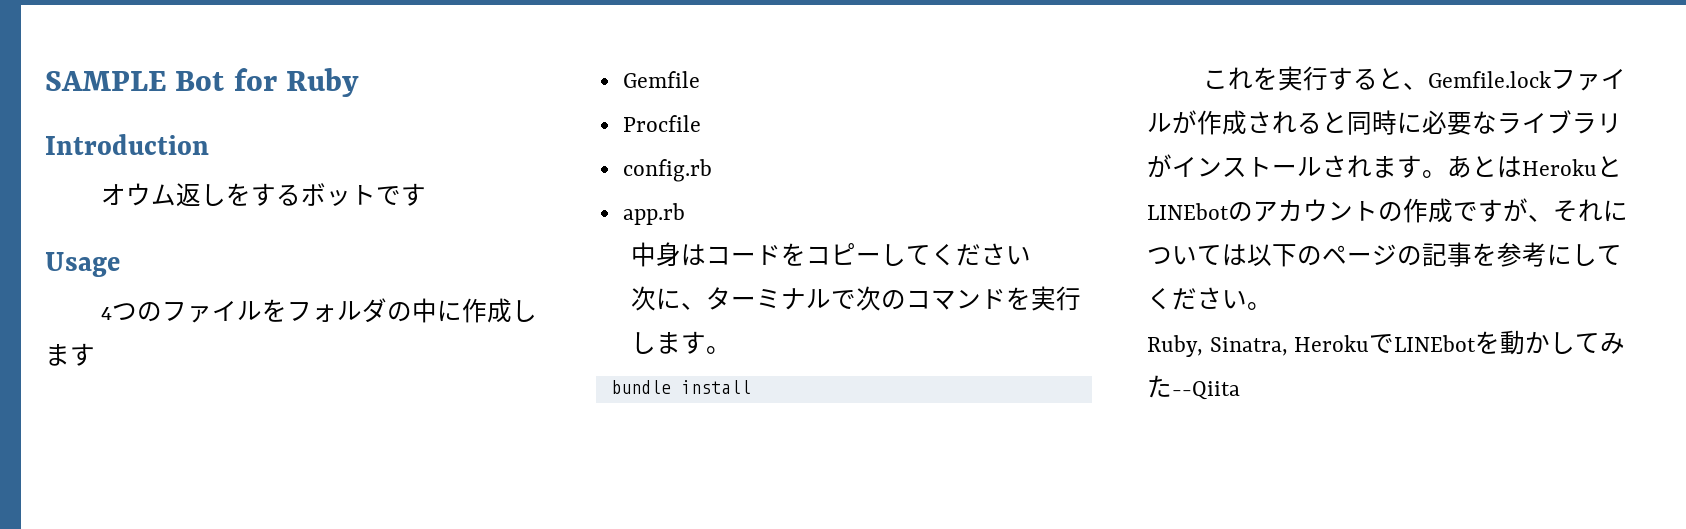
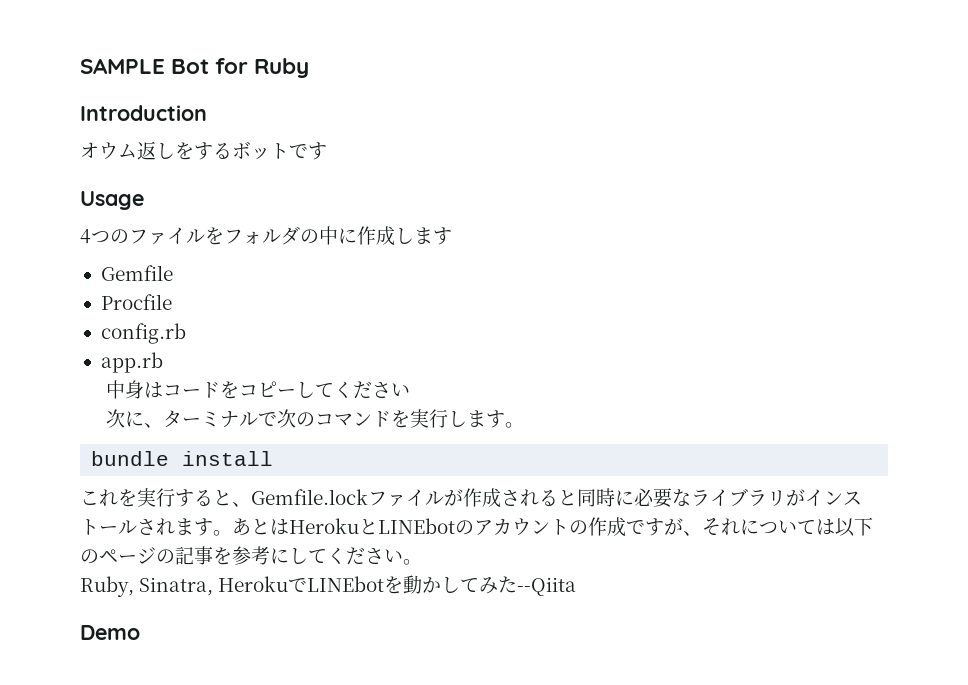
(1240, 390) none -> [80,625,140,640] // Demo

